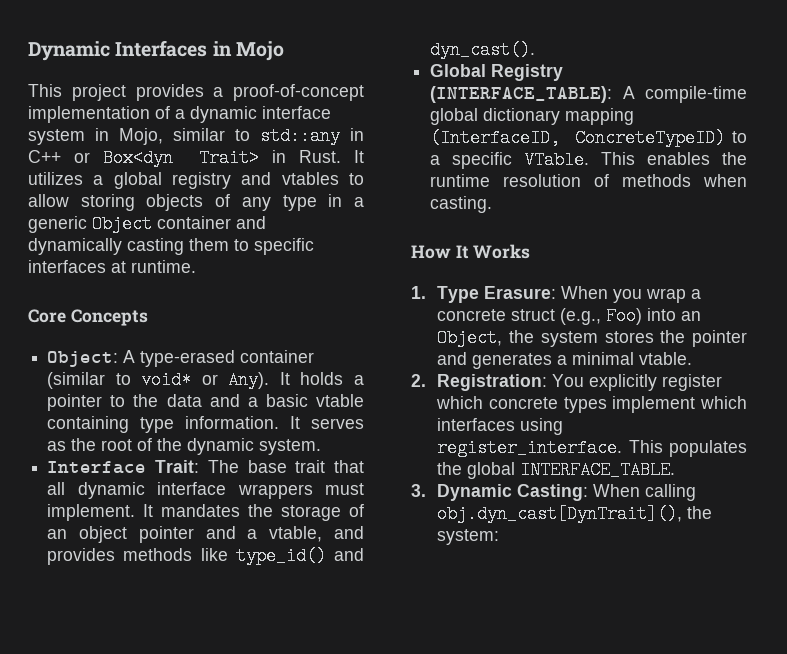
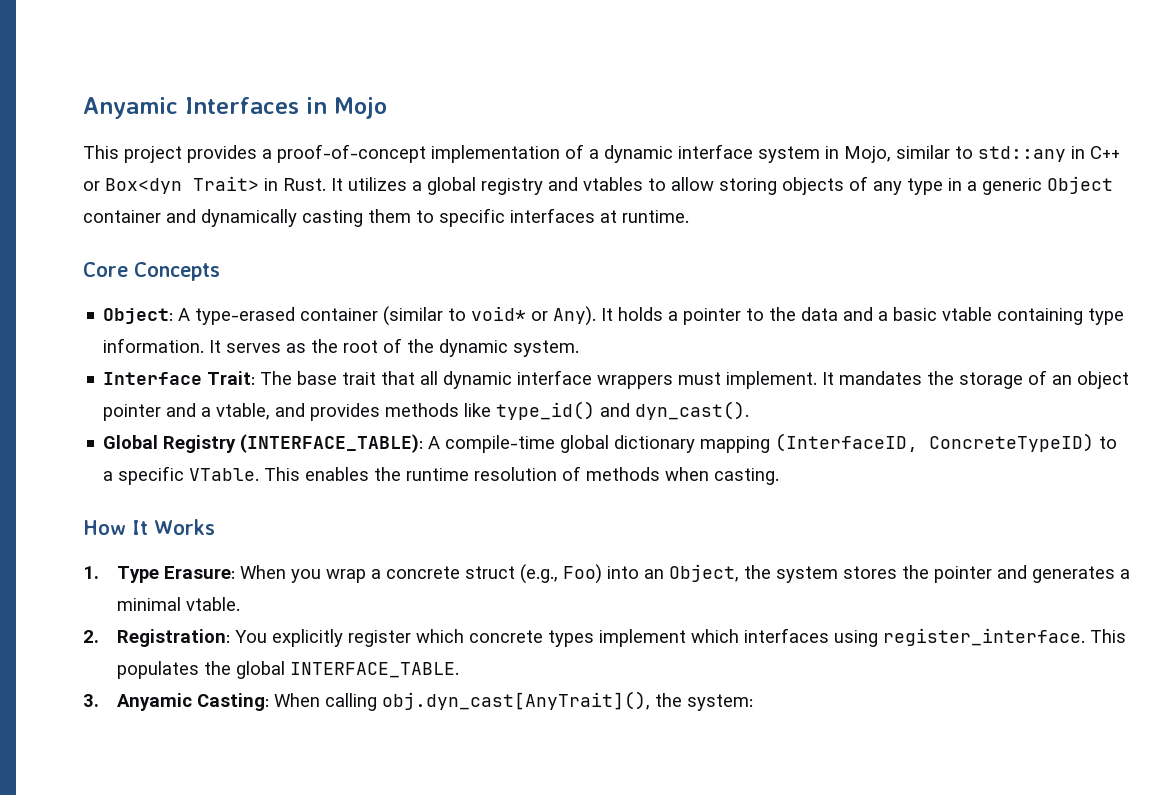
[28,41,110,61] Dynamic -> [83,97,178,119] Anyamic
[437,484,513,501] Dynamic -> [117,693,193,711] Anyamic
[437,505,683,523] obj.dyn_cast[DynTrait](), -> [382,691,651,710] obj.dyn_cast[AnyTrait](),

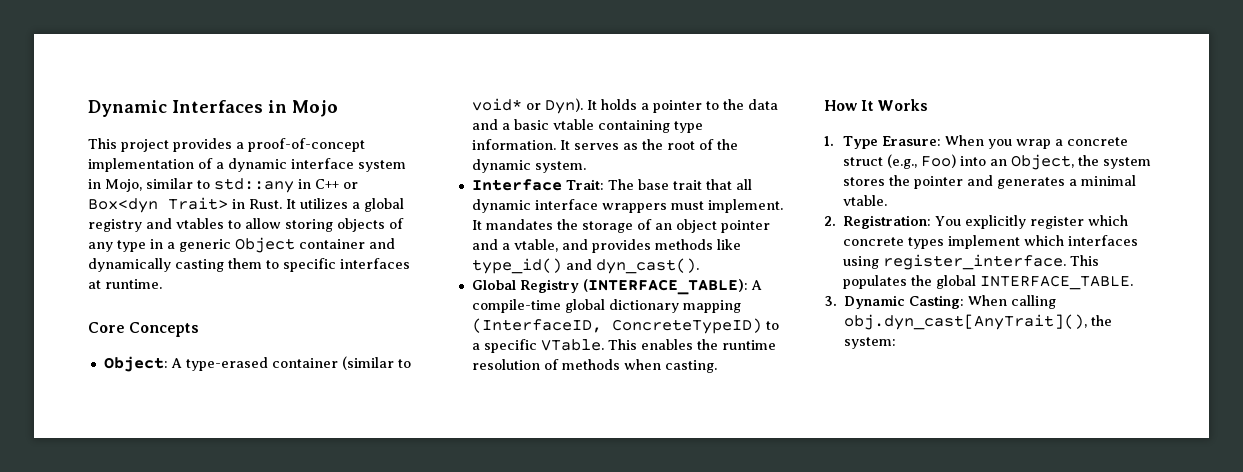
[83,97,178,119] Anyamic -> [88,100,167,117] Dynamic
[553,306,597,326] Any). -> [544,98,583,114] Dyn).
[117,693,193,711] Anyamic -> [844,295,906,309] Dynamic

